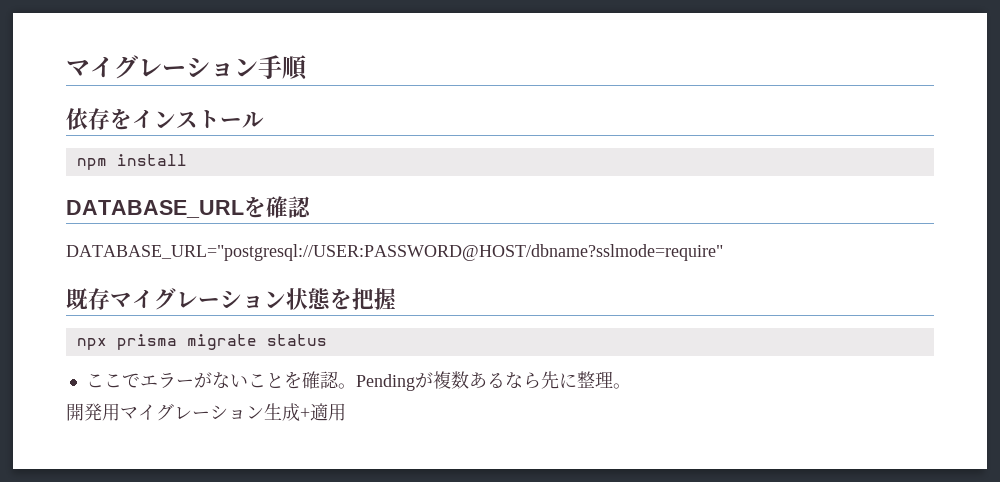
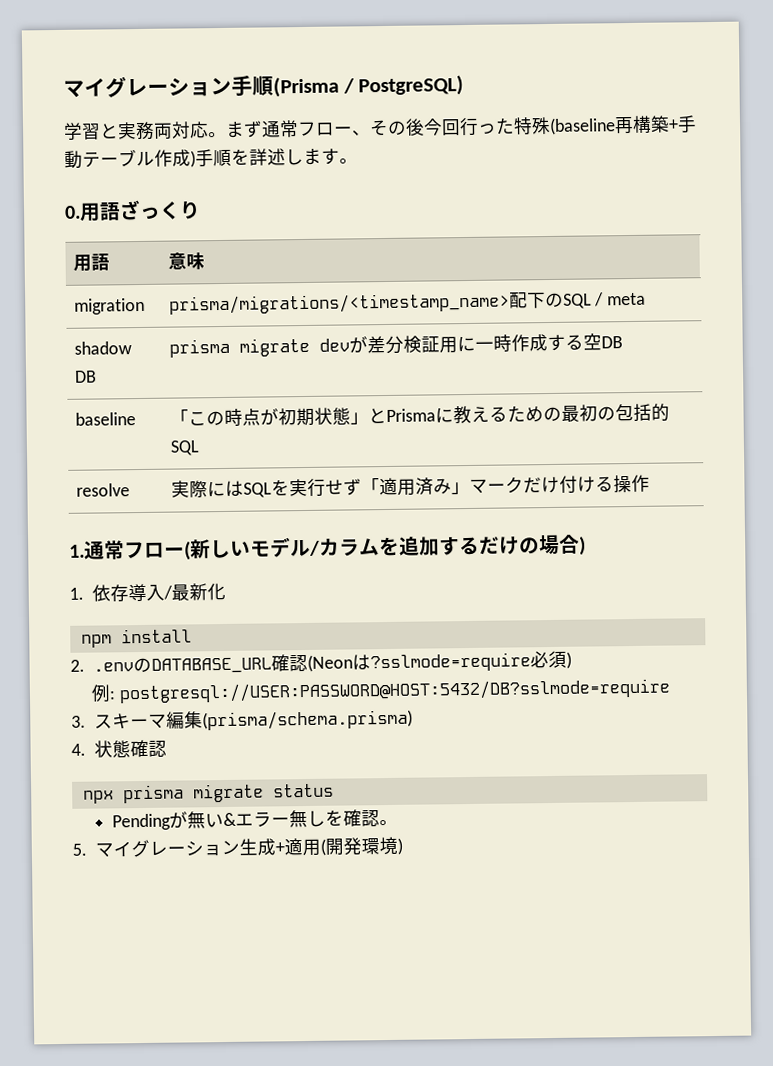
[66,108,264,130] [76,154,187,170] [66,196,312,218] [66,244,723,261] [66,288,397,310] [76,334,327,350] [85,371,631,391] [66,403,120,421] // 依存をインストール // npm install // DATABASE_URLを確認 // DATABASE_URL="postgresql://USER:PASSWORD@HOST/dbname?sslmode=require" // 既存マイグレーション状態を把握 // npx prisma migrate status // ここでエラーがないことを確認。Pendingが複数あるなら先に整理。 // 開発用 -> [273,75,465,98] [63,115,697,141] [64,148,358,169] [64,199,201,222] [72,253,110,272] [167,252,205,270] [73,297,145,315] [168,292,646,315] [73,341,132,355] [73,370,97,383] [168,333,623,358] [74,412,136,426] [169,403,670,427] [169,440,200,456] [75,483,130,497] [170,474,650,499] [69,534,586,561] [69,582,226,602] [80,628,192,648] [70,650,572,674] [90,678,671,704] [71,709,413,731] [71,739,167,758] [82,783,334,804] [112,809,399,831] [72,843,87,856] (Prisma / PostgreSQL) // 学習と実務両対応。まず通常フロー、その後今回行った特殊(baseline再構築+手動テーブル作成)手順を詳述します。 // 0.用語ざっくり // 用語 | 意味 // migration | prisma/migrations/<timestamp_name>配下のSQL / meta // shadow DB | prisma migrate devが差分検証用に一時作成する空DB // baseline | 「この時点が初期状態」とPrismaに教えるための最初の包括的SQL // resolve | 実際にはSQLを実行せず「適用済み」マークだけ付ける操作 // 1.通常フロー(新しいモデル/カラムを追加するだけの場合) // 1.依存導入/最新化 // npm install // 2. .envのDATABASE_URL確認(Neonは?sslmode=require必須) // 例: postgresql://USER:PASSWORD@HOST:5432/DB?sslmode=require // 3.スキーマ編集(prisma/schema.prisma) // 4.状態確認 // npx prisma migrate status // Pendingが無い&エラー無しを確認。 // 5.
(346, 412) none -> [319,836,403,856] (開発環境)

